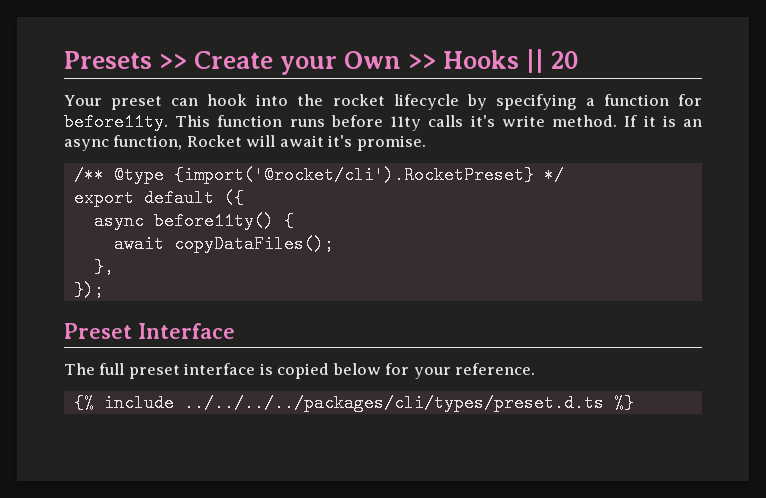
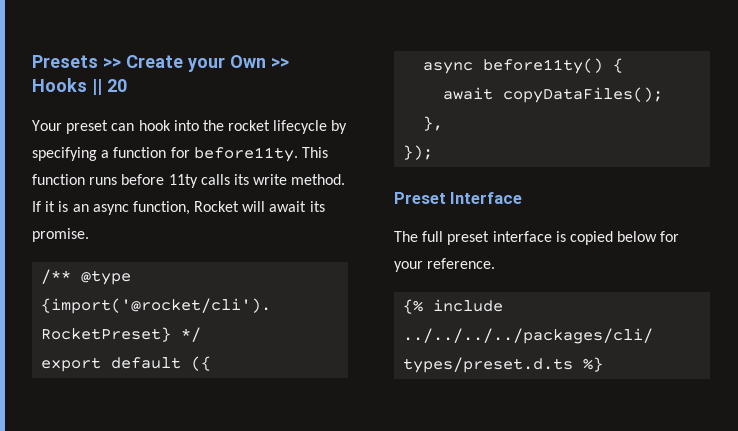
[470,115,495,127] it's -> [233,174,249,185] its
[328,135,353,147] it's -> [309,201,325,212] its

